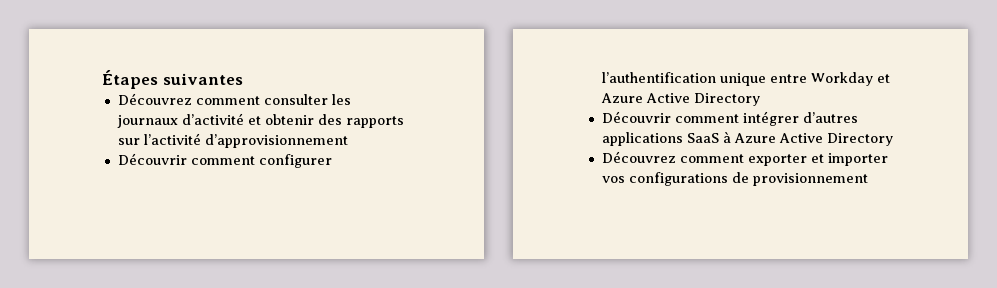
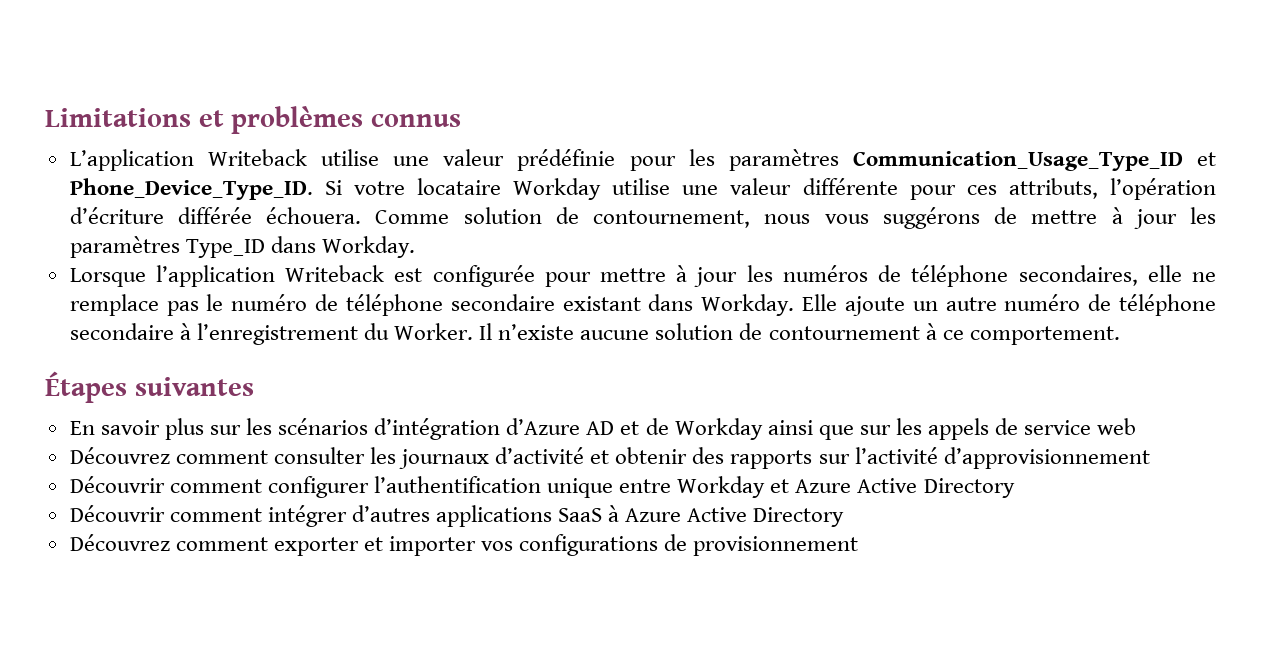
[102,70,243,89] Étapes suivantes -> [45,106,461,134] [69,149,1216,171] [69,178,1216,200] [69,207,1217,229] [69,236,415,258] [69,265,1217,287] [69,294,1216,316] [69,323,1120,345] [45,371,254,403] [69,418,1137,440] Limitations et problèmes connus // L’application Writeback utilise une valeur prédéfinie pour les paramètres Communication_Usage_Type_ID et Phone_Device_Type_ID. Si votre locataire Workday utilise une valeur différente pour ces attributs, l’opération d’écriture différée échouera. Comme solution de contournement, nous vous suggérons de mettre à jour les paramètres Type_ID dans Workday. // Lorsque l’application Writeback est configurée pour mettre à jour les numéros de téléphone secondaires, elle ne remplace pas le numéro de téléphone secondaire existant dans Workday. Elle ajoute un autre numéro de téléphone secondaire à l’enregistrement du Worker. Il n’existe aucune solution de contournement à ce comportement. // Étapes suivantes // En savoir plus sur les scénarios d’intégration d’Azure AD et de Workday ainsi que sur les appels de service web

